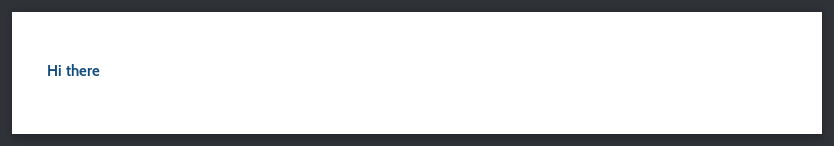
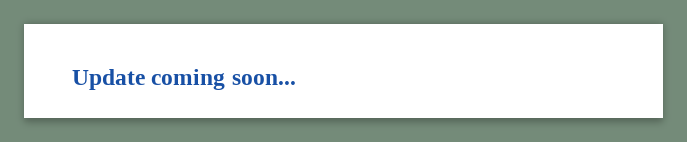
[47,64,101,76] Hi there -> [72,69,296,90] Update coming soon...

